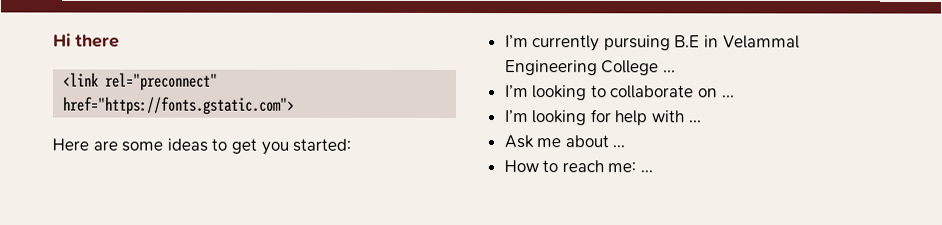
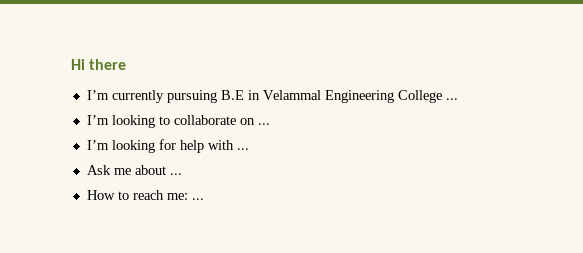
[63,72,219,91] [62,96,296,115] [52,138,352,155] // <link rel="preconnect" href="https://fonts.gstatic.com"> // Here are some ideas to get you started: -> (127, 64) none

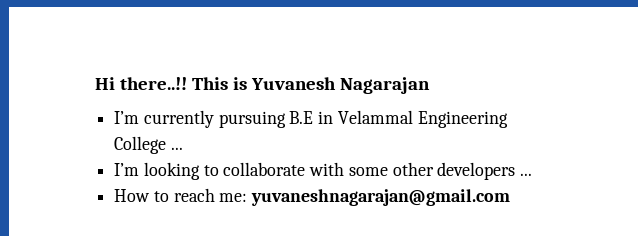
[89,59,127,70] there -> [119,77,430,94] there..!! This is Yuvanesh Nagarajan
[239,118,270,125] [86,139,249,153] [86,165,166,175] on ... // I’m looking for help with ... // Ask me about -> [309,162,516,180] with some other developers
[191,198,204,200] ... -> [251,189,511,206] yuvaneshnagarajan@gmail.com

